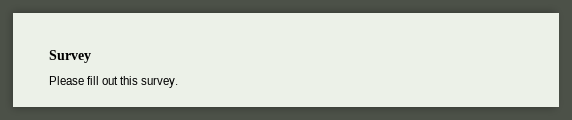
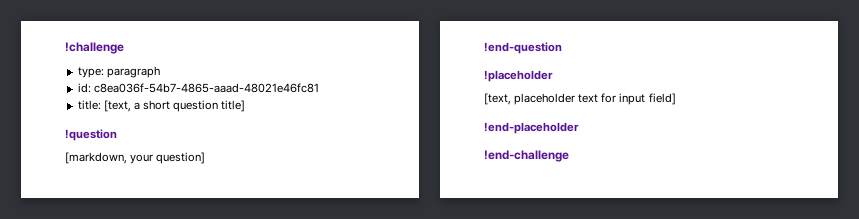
[49,50,91,63] [49,76,179,88] Survey // Please fill out this survey. -> [65,42,124,54] [77,66,160,78] [77,83,319,93] [77,100,246,112] [65,129,117,141] [65,152,206,164] [484,42,562,54] [484,70,553,82] [484,93,676,105] [484,122,579,134] [484,150,569,162] !challenge // type: paragraph // id: c8ea036f-54b7-4865-aaad-48021e46fc81 // title: [text, a short question title] // !question // [markdown, your question] // !end-question // !placeholder // [text, placeholder text for input field] // !end-placeholder // !end-challenge

